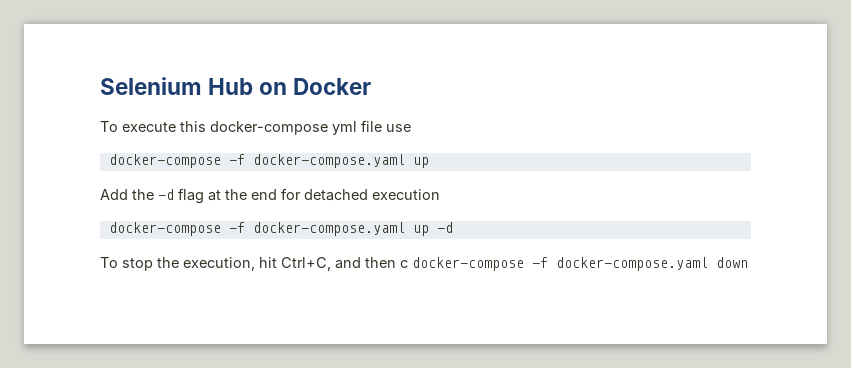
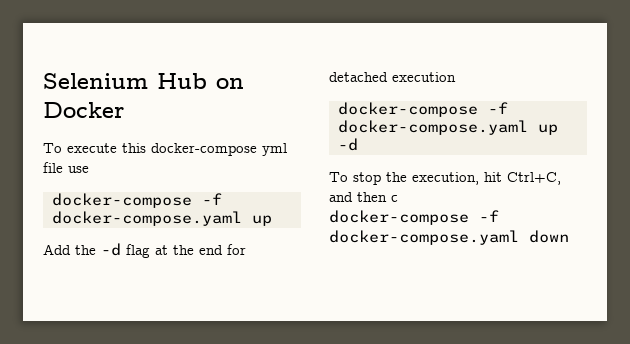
(408, 264) none -> (398, 198) //

